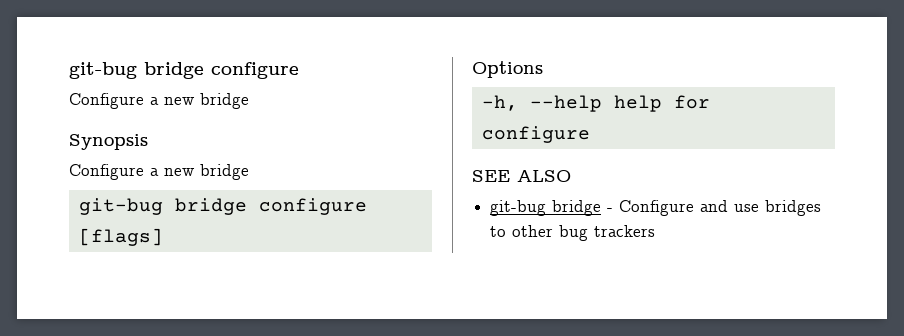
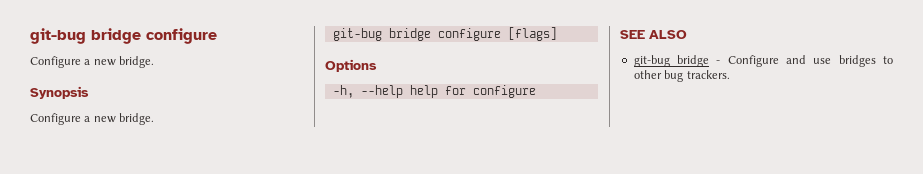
[200,93,249,109] bridge -> [119,56,155,68] bridge.
[200,164,249,180] bridge -> [119,113,155,125] bridge.
[594,225,656,237] trackers -> [686,70,730,79] trackers.

